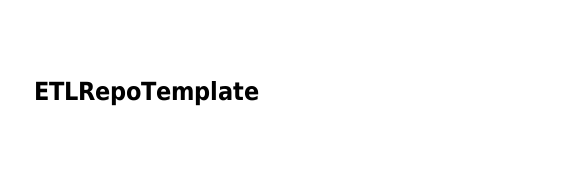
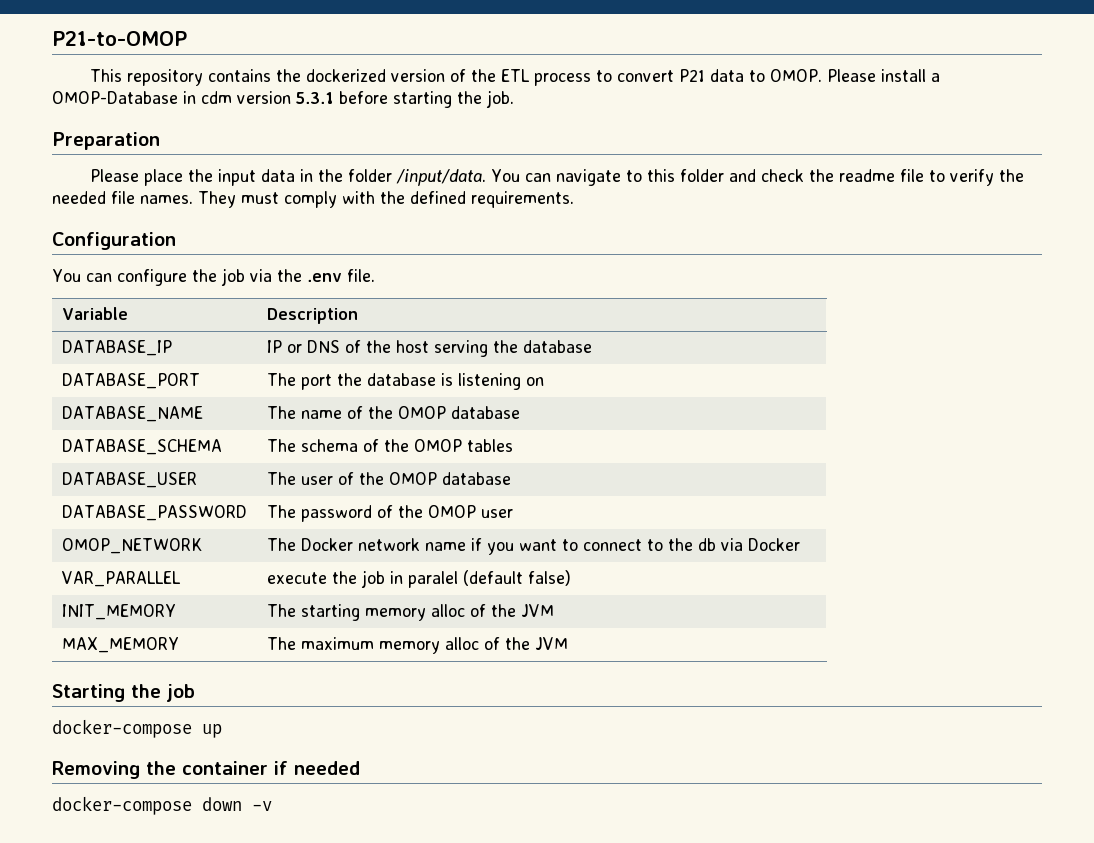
[34,81,259,106] ETLRepoTemplate -> [52,31,187,46] [89,69,940,86] [52,90,514,108] [52,132,160,150] [89,169,1024,186] [52,191,574,208] [52,232,176,250] [52,268,375,286] [62,307,129,320] [267,308,359,324] [62,340,173,356] [267,340,593,357] [62,373,201,389] [267,373,545,390] [62,406,204,422] [267,406,521,419] [62,439,223,455] [267,439,514,452] [62,472,198,488] [267,472,512,485] [62,505,248,521] [267,505,514,522] [62,538,203,554] [267,538,801,555] [62,571,182,587] [267,570,572,588] [62,604,177,620] [267,604,555,621] [62,637,180,653] [267,637,569,654] [52,684,195,702] [52,719,222,738] [52,761,360,779] [52,796,272,815] P21-to-OMOP // This repository contains the dockerized version of the ETL process to convert P21 data to OMOP. Please install a OMOP-Database in cdm version 5.3.1 before starting the job. // Preparation // Please place the input data in the folder /input/data. You can navigate to this folder and check the readme file to verify the needed file names. They must comply with the defined requirements. // Configuration // You can configure the job via the .env file. // Variable | Description // DATABASE_IP | IP or DNS of the host serving the database // DATABASE_PORT | The port the database is listening on // DATABASE_NAME | The name of the OMOP database // DATABASE_SCHEMA | The schema of the OMOP tables // DATABASE_USER | The user of the OMOP database // DATABASE_PASSWORD | The password of the OMOP user // OMOP_NETWORK | The Docker network name if you want to connect to the db via Docker // VAR_PARALLEL | execute the job in paralel (default false) // INIT_MEMORY | The starting memory alloc of the JVM // MAX_MEMORY | The maximum memory alloc of the JVM // Starting the job // docker-compose up // Removing the container if needed // docker-compose down -v

